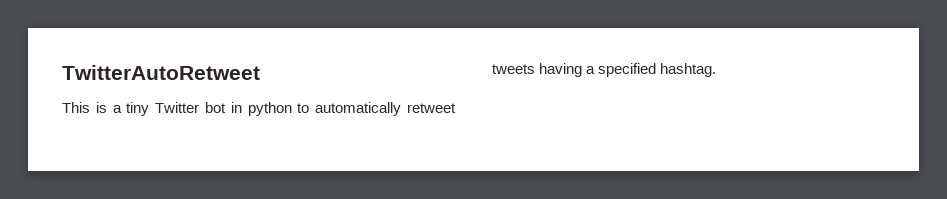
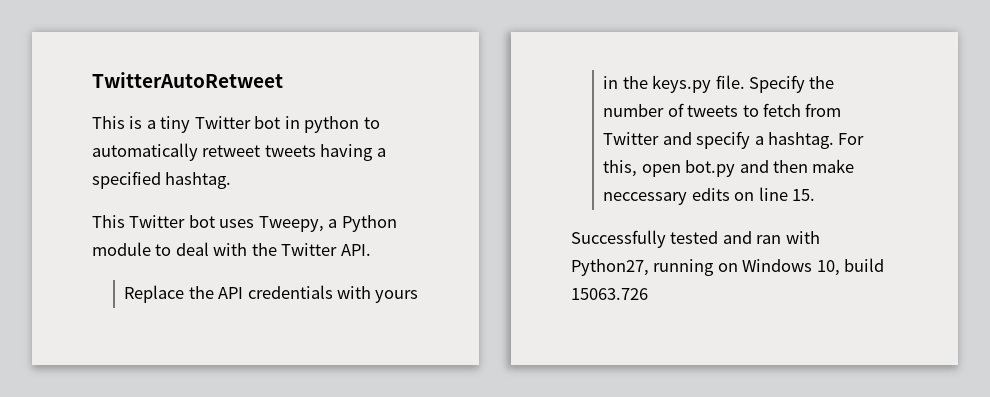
(717, 70) none -> [92,215,397,232] [92,242,371,256] [124,285,419,303] [603,75,835,93] [603,103,842,117] [603,131,865,149] [603,159,855,177] [603,187,816,205] [571,230,820,248] [571,258,885,276] [571,288,648,300] // This Twitter bot uses Tweepy, a Python module to deal with the Twitter API. // Replace the API credentials with yours in the keys.py file. Specify the number of tweets to fetch from Twitter and specify a hashtag. For this, open bot.py and then make neccessary edits on line 15. // Successfully tested and ran with Python27, running on Windows 10, build 15063.726

